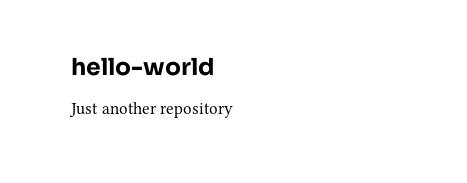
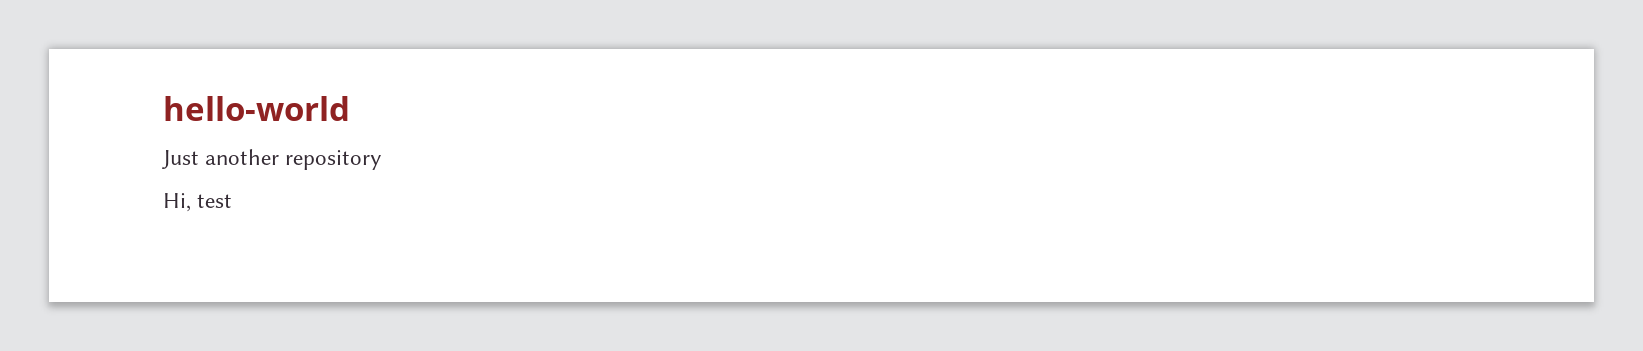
(234, 110) none -> [163,193,233,212] // Hi, test

